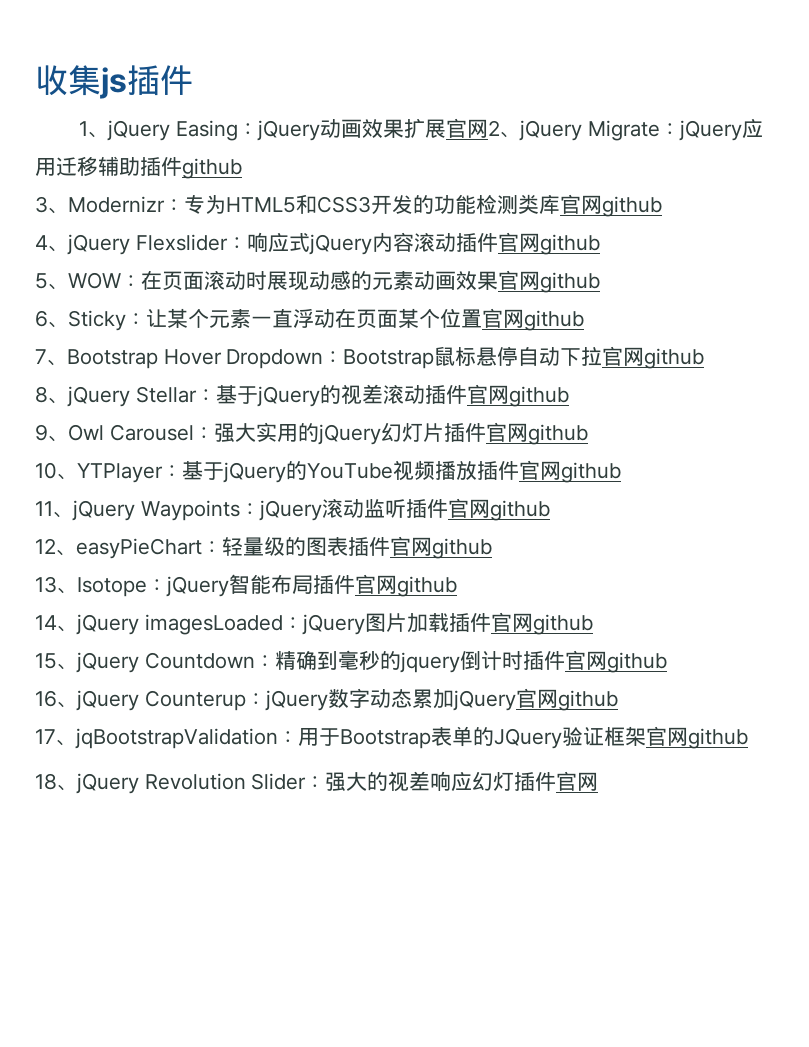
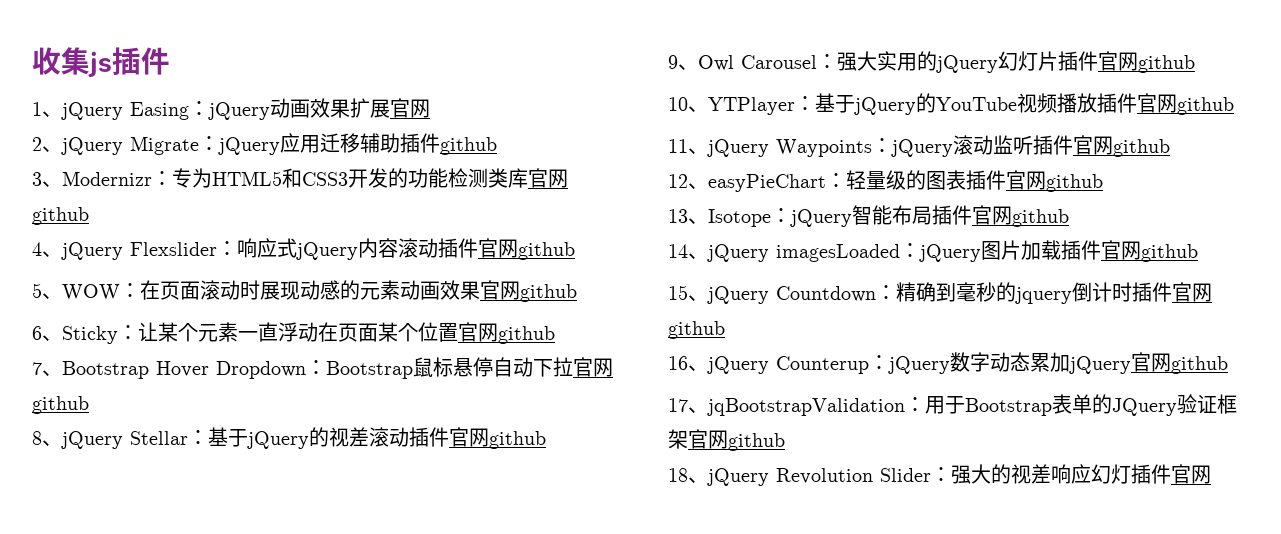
(489, 128) none -> (430, 108) //

